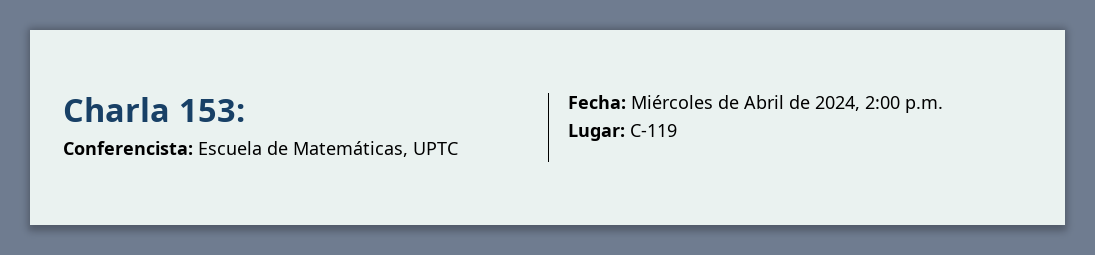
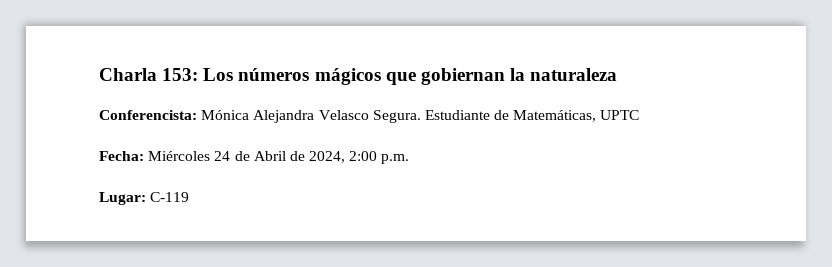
[63,141,262,155] // Conferencista: Escuela -> [203,68,618,85] [99,110,490,123] Los números mágicos que gobiernan la naturaleza // Conferencista: Mónica Alejandra Velasco Segura. Estudiante
(713, 102) none -> [214,151,231,161] 24

